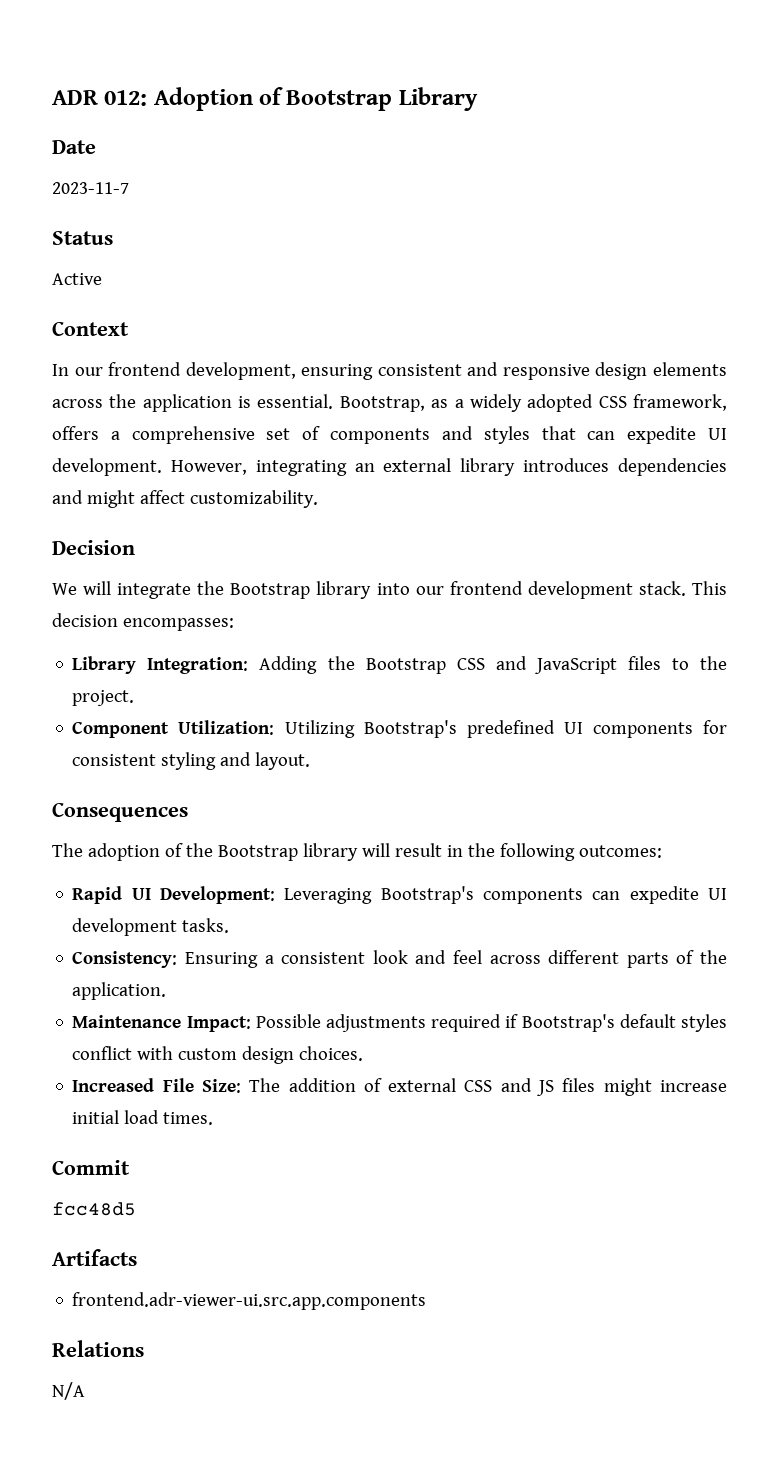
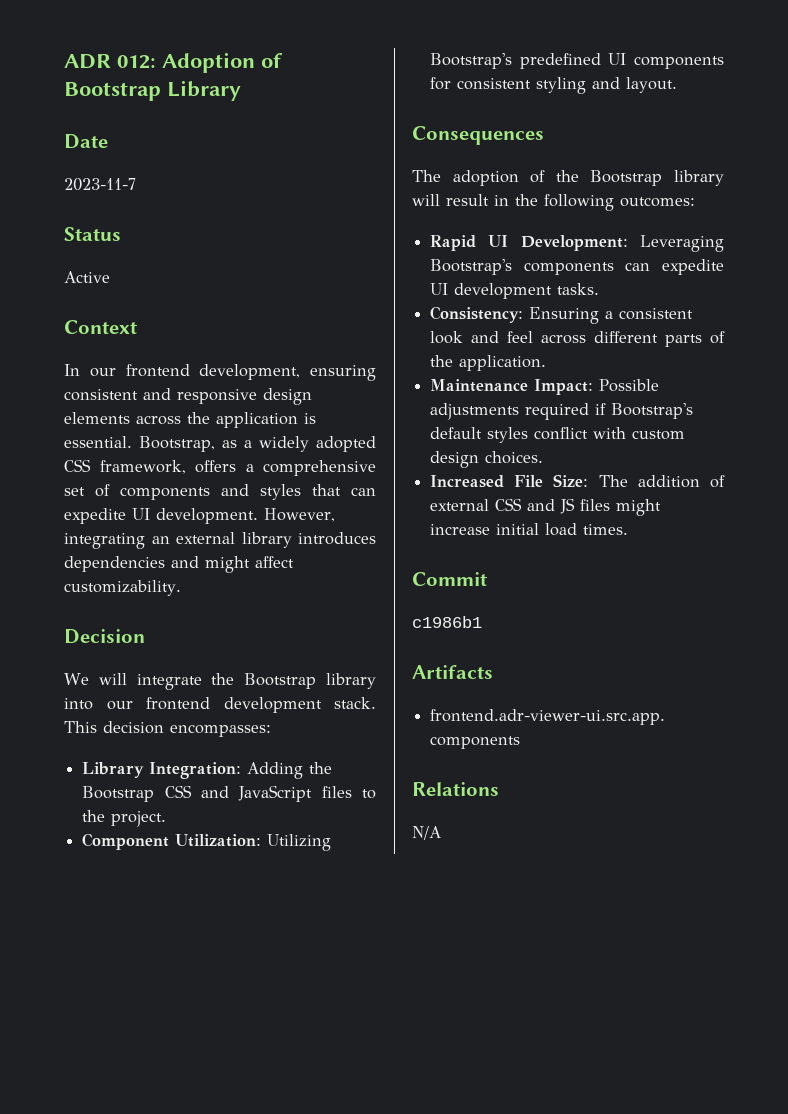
[52,1202,136,1216] fcc48d5 -> [412,616,482,628] c1986b1

